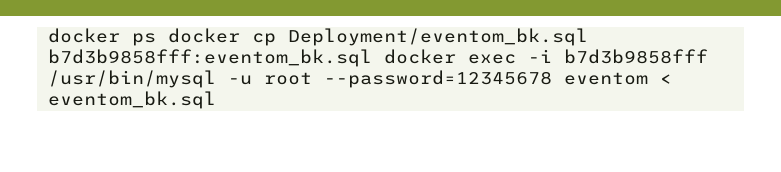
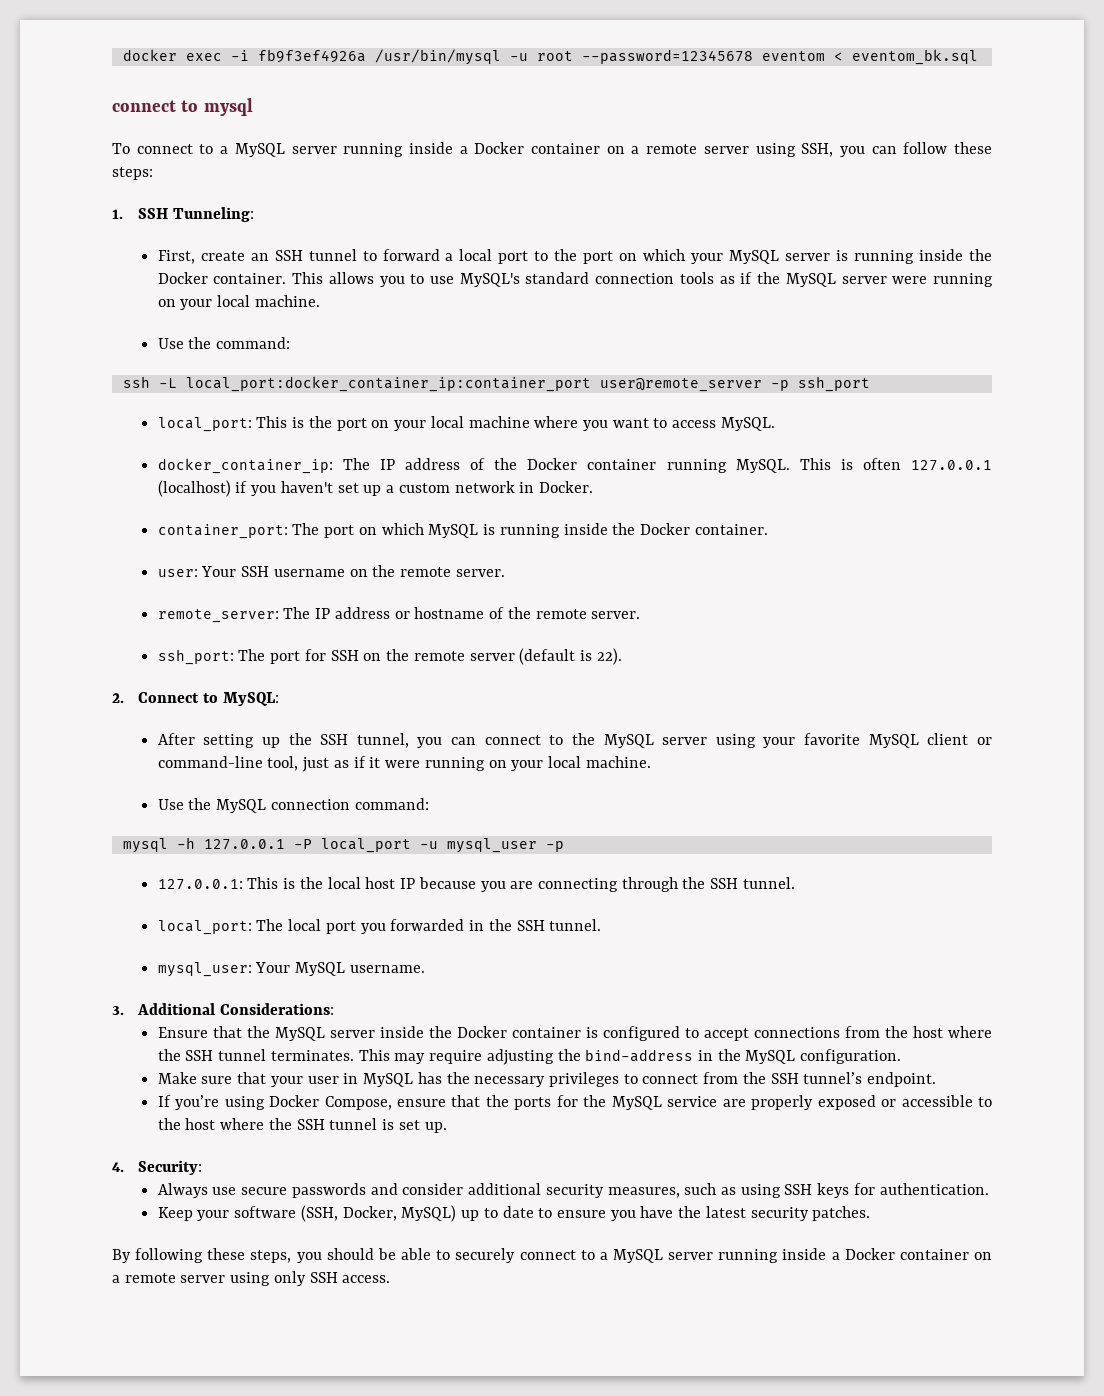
[48,28,589,46] [48,49,457,67] docker ps docker cp Deployment/eventom_bk.sql b7d3b9858fff:eventom_bk.sql docker -> [122,49,177,61] docker
[564,49,709,64] b7d3b9858fff -> [257,49,366,63] fb9f3ef4926a
(217, 100) none -> [112,98,253,116] [112,142,993,157] [112,167,153,180] [112,207,255,222] [157,249,993,264] [157,272,993,287] [157,295,320,310] [157,337,291,349] [122,376,870,392] [157,416,775,432] [157,458,993,474] [157,480,593,497] [157,523,768,539] [157,565,505,577] [157,607,641,623] [157,648,622,665] [112,692,279,706] [157,733,993,748] [157,756,651,772] [157,798,429,813] [122,837,564,853] [157,877,795,892] [157,919,602,935] [157,962,425,977] [112,1003,335,1015] [157,1026,993,1041] [157,1049,902,1065] [157,1072,937,1087] [157,1095,993,1110] [157,1118,447,1133] [112,1160,203,1175] [157,1183,989,1198] [157,1205,871,1222] [112,1248,992,1263] [112,1271,391,1286] // connect to mysql // To connect to a MySQL server running inside a Docker container on a remote server using SSH, you can follow these steps: // 1. SSH Tunneling: // First, create an SSH tunnel to forward a local port to the port on which your MySQL server is running inside the Docker container. This allows you to use MySQL's standard connection tools as if the MySQL server were running on your local machine. // Use the command: // ssh -L local_port:docker_container_ip:container_port user@remote_server -p ssh_port // local_port: This is the port on your local machine where you want to access MySQL. // docker_container_ip: The IP address of the Docker container running MySQL. This is often 127.0.0.1 (localhost) if you haven't set up a custom network in Docker. // container_port: The port on which MySQL is running inside the Docker container. // user: Your SSH username on the remote server. // remote_server: The IP address or hostname of the remote server. // ssh_port: The port for SSH on the remote server (default is 22). // 2. Connect to MySQL: // After setting up the SSH tunnel, you can connect to the MySQL server using your favorite MySQL client or command-line tool, just as if it were running on your local machine. // Use the MySQL connection command: // mysql -h 127.0.0.1 -P local_port -u mysql_user -p // 127.0.0.1: This is the local host IP because you are connecting through the SSH tunnel. // local_port: The local port you forwarded in the SSH tunnel. // mysql_user: Your MySQL username. // 3. Additional Considerations: // Ensure that the MySQL server inside the Docker container is configured to accept connections from the host where the SSH tunnel terminates. This may require adjusting the bind-address in the MySQL configuration. // Make sure that your user in MySQL has the necessary privileges to connect from the SSH tunnel’s endpoint. // If you’re using Docker Compose, ensure that the ports for the MySQL service are properly exposed or accessible to the host where the SSH tunnel is set up. // 4. Security: // Always use secure passwords and consider additional security measures, such as using SSH keys for authentication. // Keep your software (SSH, Docker, MySQL) up to date to ensure you have the latest security patches. // By following these steps, you should be able to securely connect to a MySQL server running inside a Docker container on a remote server using only SSH access.

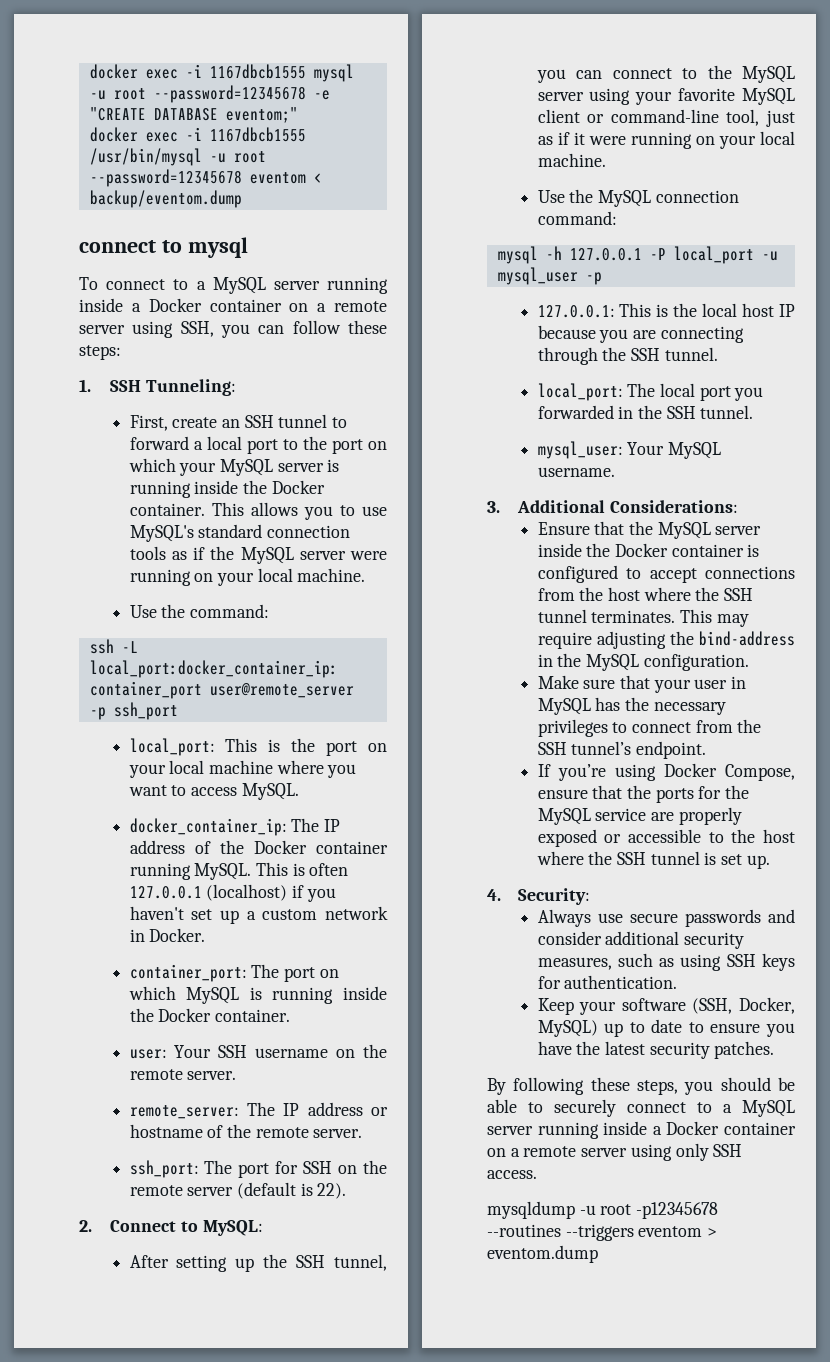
[122,49,366,63] docker exec -i fb9f3ef4926a -> [89,64,354,82] [89,85,330,103] [89,107,298,123] [89,127,306,142] docker exec -i 1167dbcb1555 mysql -u root --password=12345678 -e "CREATE DATABASE eventom;" // docker exec -i 1167dbcb1555
[851,49,978,65] eventom_bk.sql -> [89,190,242,208] backup/eventom.dump
(391, 1279) none -> [487,1201,719,1219] [487,1224,718,1241] [487,1245,598,1263] // mysqldump -u root -p12345678 --routines --triggers eventom > eventom.dump

